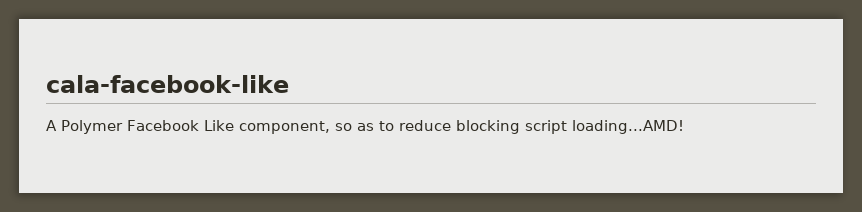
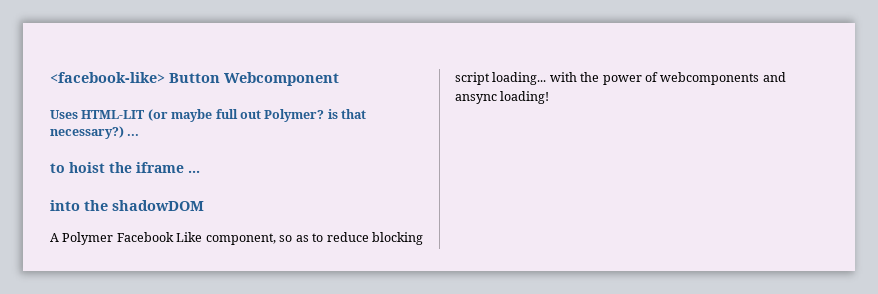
[46,75,289,93] cala-facebook-like -> [50,72,339,86] [50,109,366,122] [50,126,140,139] [50,162,200,173] [50,200,204,211] <facebook-like> Button Webcomponent // Uses HTML-LIT (or maybe full out Polymer? is that necessary?) ... // to hoist the iframe ... // into the shadowDOM
[571,120,684,134] loading...AMD! -> [492,72,786,85] [455,91,550,104] loading... with the power of webcomponents and ansync loading!

